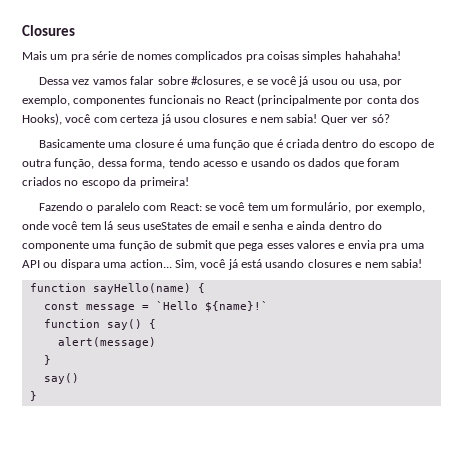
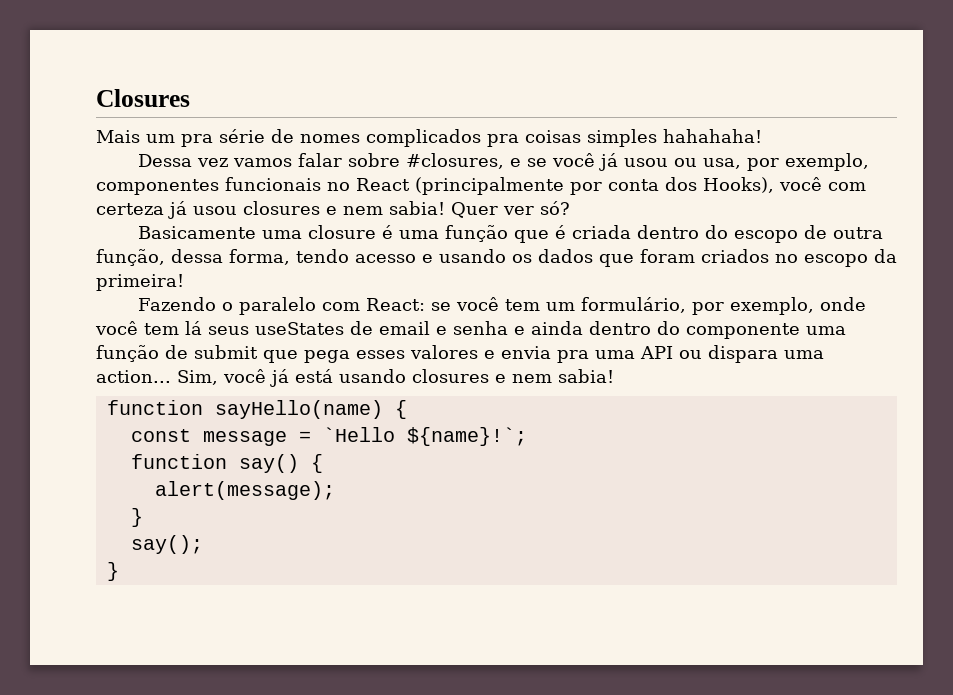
[204,301,268,312] ${name}!` -> [406,427,527,446] ${name}!`;
[57,337,156,348] alert(message) -> [154,481,335,500] alert(message);
[43,373,79,384] say() -> [130,535,203,554] say();

